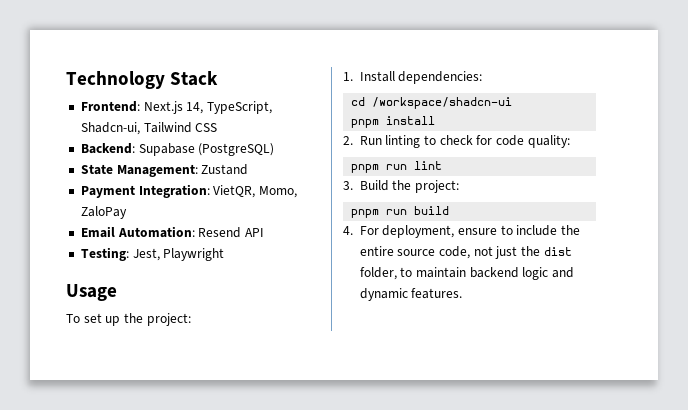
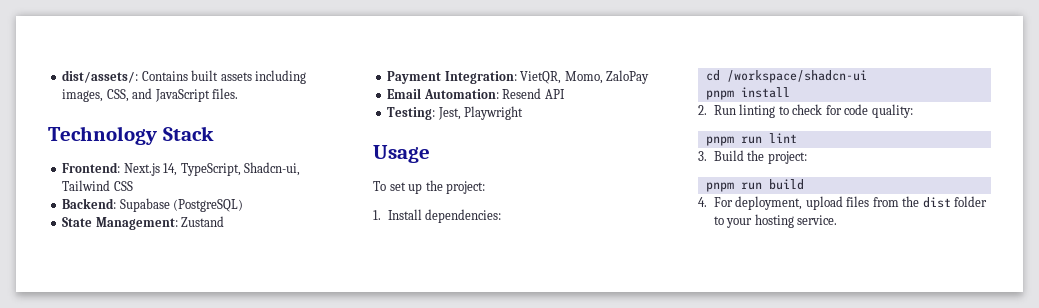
(66, 80) none -> [62,70,307,84] [62,88,239,102] dist/assets/: Contains built assets including images, CSS, and JavaScript files. //
[458,225,580,236] [359,246,572,259] [359,267,574,280] [359,288,463,301] ensure to include the entire source code, not just the dist folder, to maintain backend logic and dynamic features. -> [805,196,988,210] [713,214,838,228] upload files from the dist folder to your hosting service.

